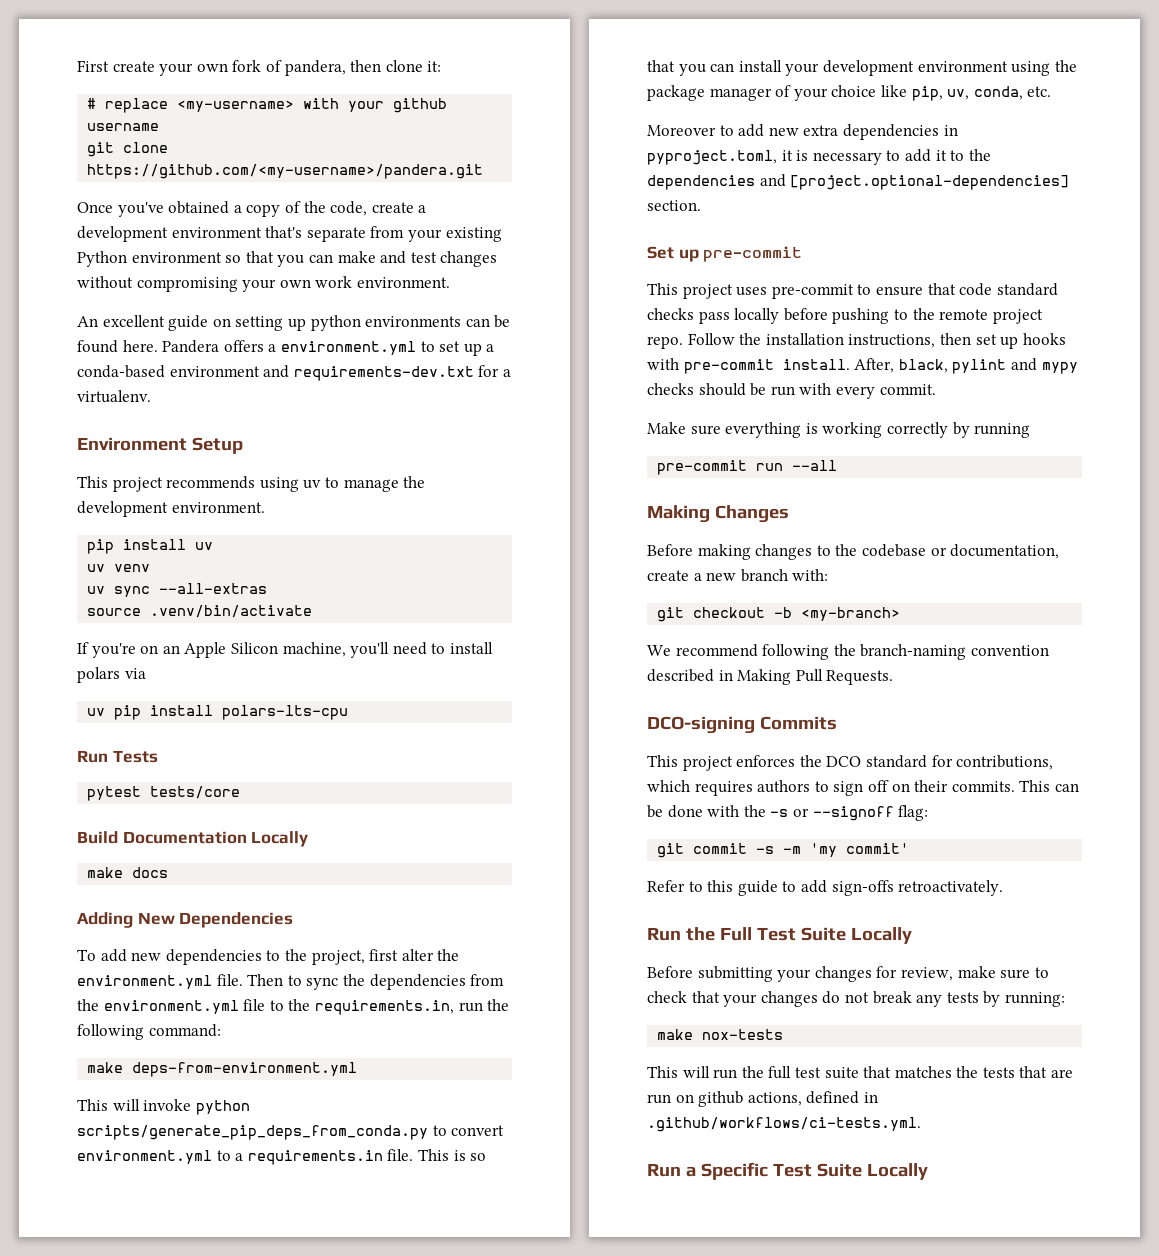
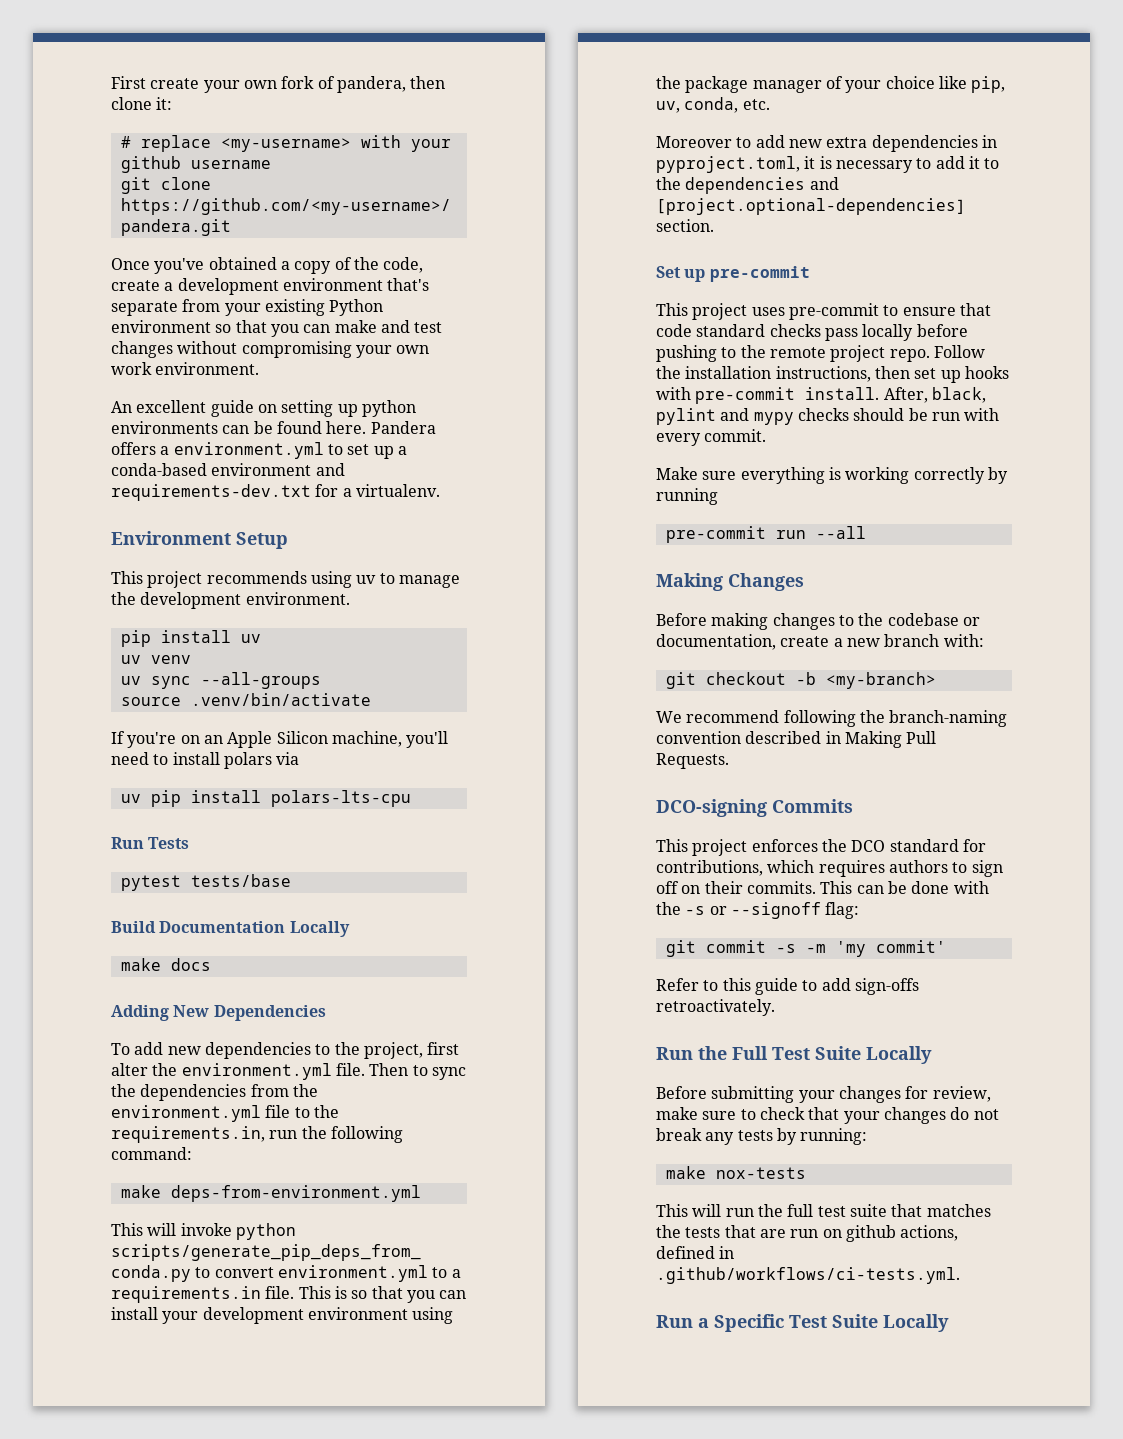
[159,583,268,594] --all-extras -> [200,672,321,689] --all-groups
[150,786,241,799] tests/core -> [190,874,291,887] tests/base

